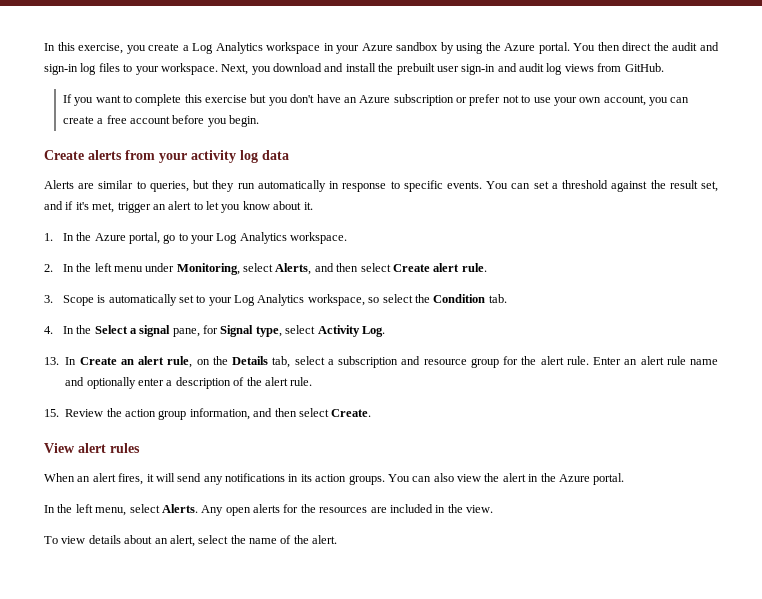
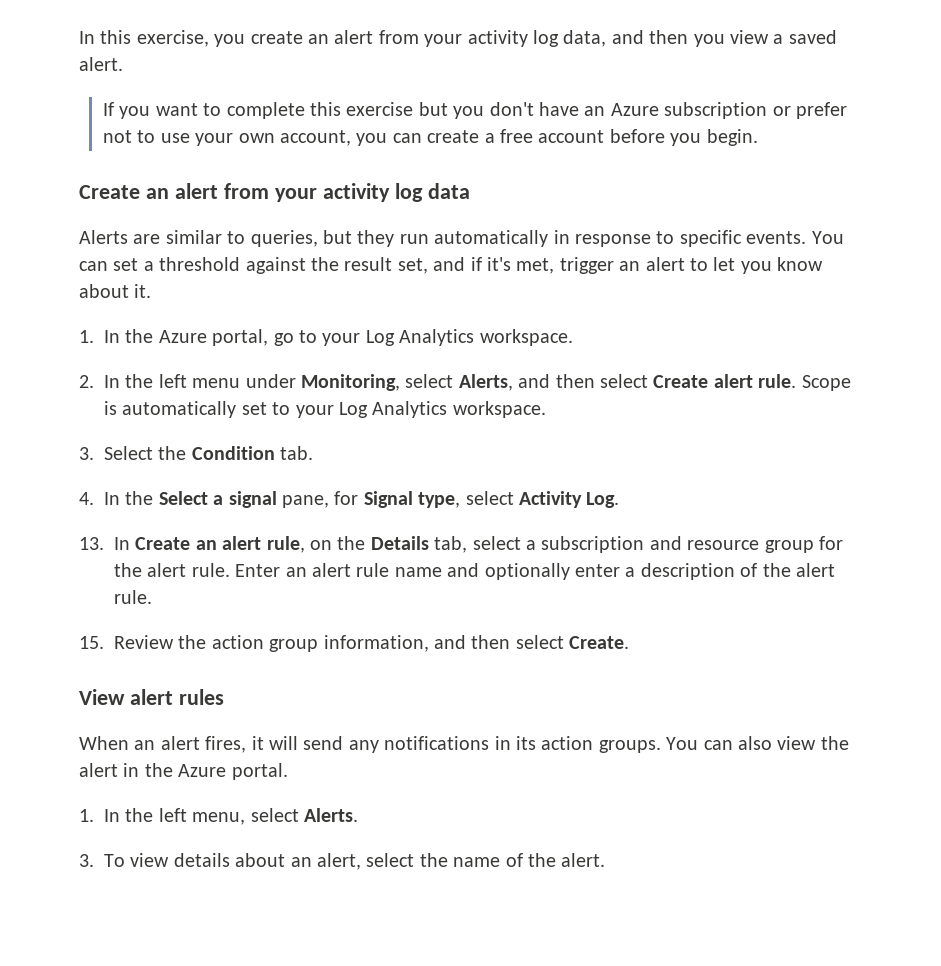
[182,42,719,54] [44,63,664,75] a Log Analytics workspace in your Azure sandbox by using the Azure portal. You then direct the audit and sign-in log files to your workspace. Next, you download and install the prebuilt user sign-in and audit log views from GitHub. -> [308,30,837,47] [79,57,123,71] an alert from your activity log data, and then you view a saved alert.
[88,150,122,160] alerts -> [145,183,218,199] an alert
[44,295,53,303] // 3. -> (797, 381) none
[307,294,413,306] workspace, so select -> [452,401,546,418] [79,446,153,460] workspace. // 3. Select
(625, 479) none -> [79,809,94,822] 1.
[201,504,493,516] Any open alerts for the resources are included in the view. // -> [79,854,94,867] // 3.

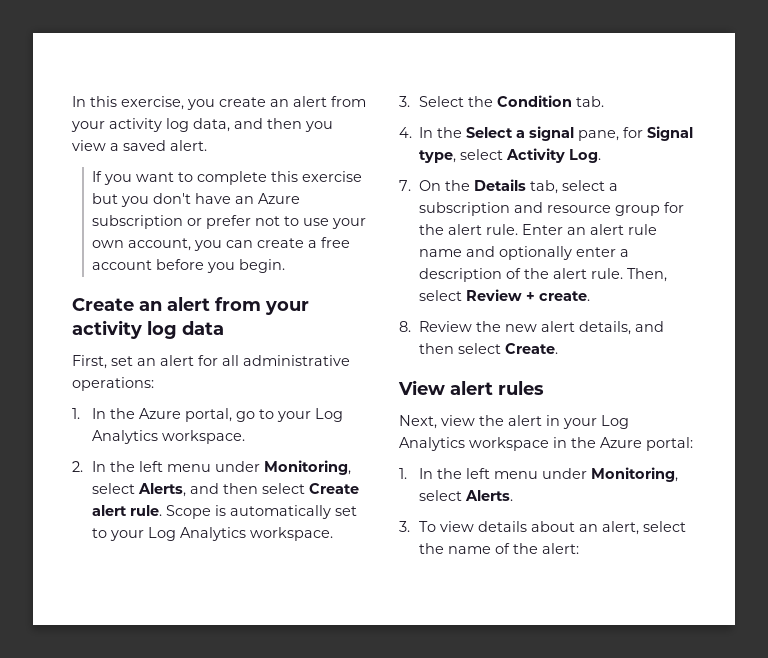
[79,230,844,247] [79,257,824,274] [79,284,152,298] Alerts are similar to queries, but they run automatically in response to specific events. You can set a threshold against the result set, and if it's met, trigger an alert to let you know about it. -> [72,355,350,369] [72,377,154,391] First, set an alert for all administrative operations:
[79,536,332,553] 13. In Create an alert rule, on -> [399,180,442,191] 7. On
[79,635,429,652] // 15. Review the action group information, -> [627,268,668,282] [419,289,591,301] [399,321,632,335] Then, select Review + create. // 8. Review the new alert details,
[79,736,849,753] [79,763,118,777] When an alert fires, it will send any notifications in its action groups. You can also view the alert -> [399,415,629,429] [399,437,549,451] Next, view the alert in your Log Analytics workspace
[231,763,288,780] portal. -> [646,437,693,451] portal:
[192,812,246,825] menu, -> [494,467,679,482] menu under Monitoring,
[561,853,606,867] alert. -> [542,543,580,554] alert:

